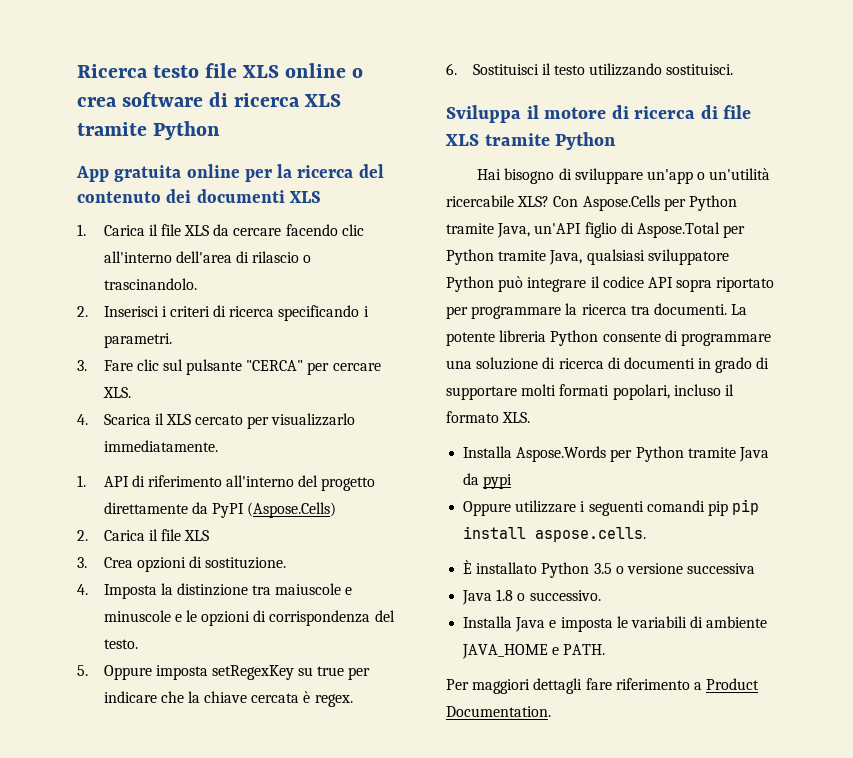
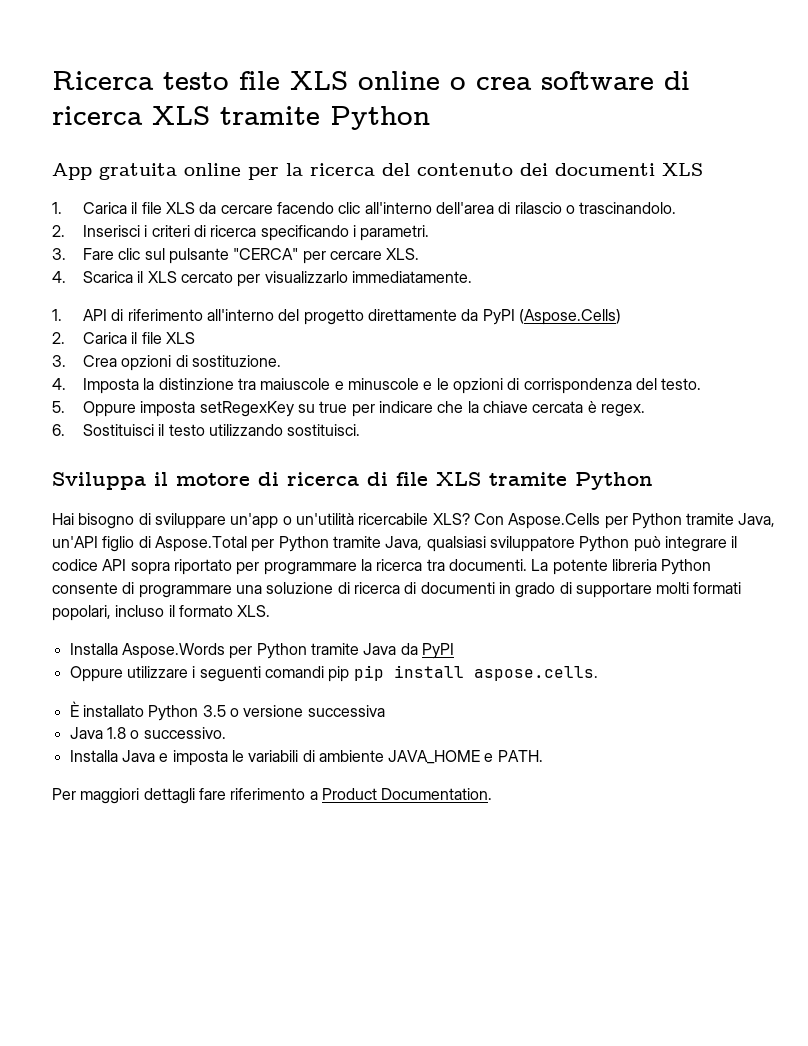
[483,474,513,489] pypi -> [421,643,454,659] PyPI

